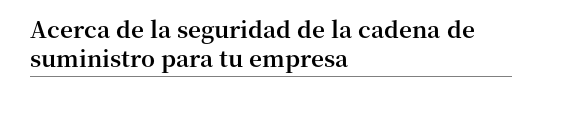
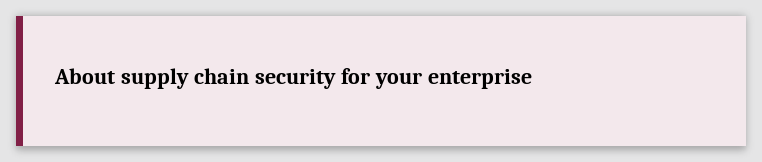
[30,19,475,44] [30,49,350,73] Acerca de la seguridad de la cadena de suministro para tu empresa -> [54,68,532,89] About supply chain security for your enterprise

